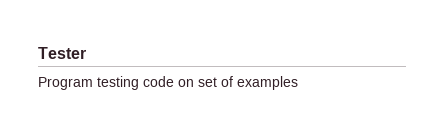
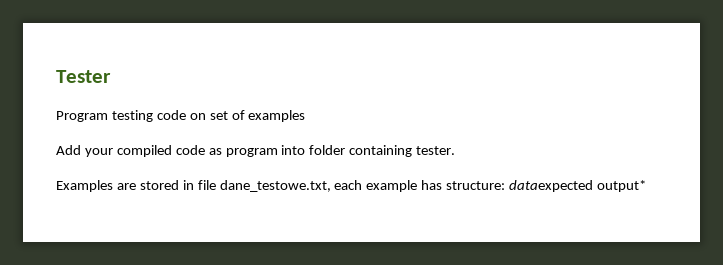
(298, 83) none -> [56,145,456,157] [56,180,647,192] // Add your compiled code as program into folder containing tester. // Examples are stored in file dane_testowe.txt, each example has structure: dataexpected output*

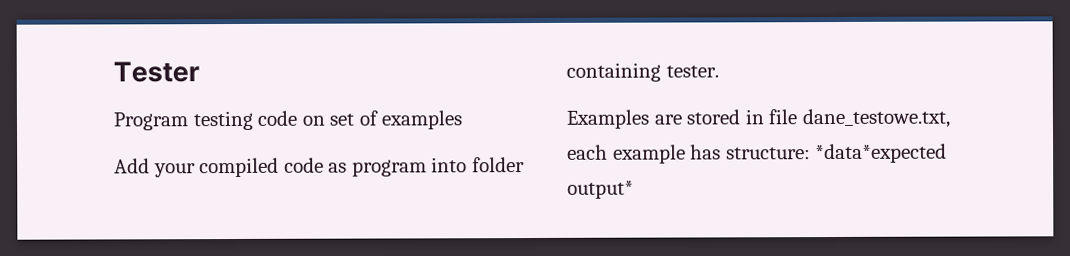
[509,180,594,192] dataexpected -> [815,143,948,164] *data*expected

